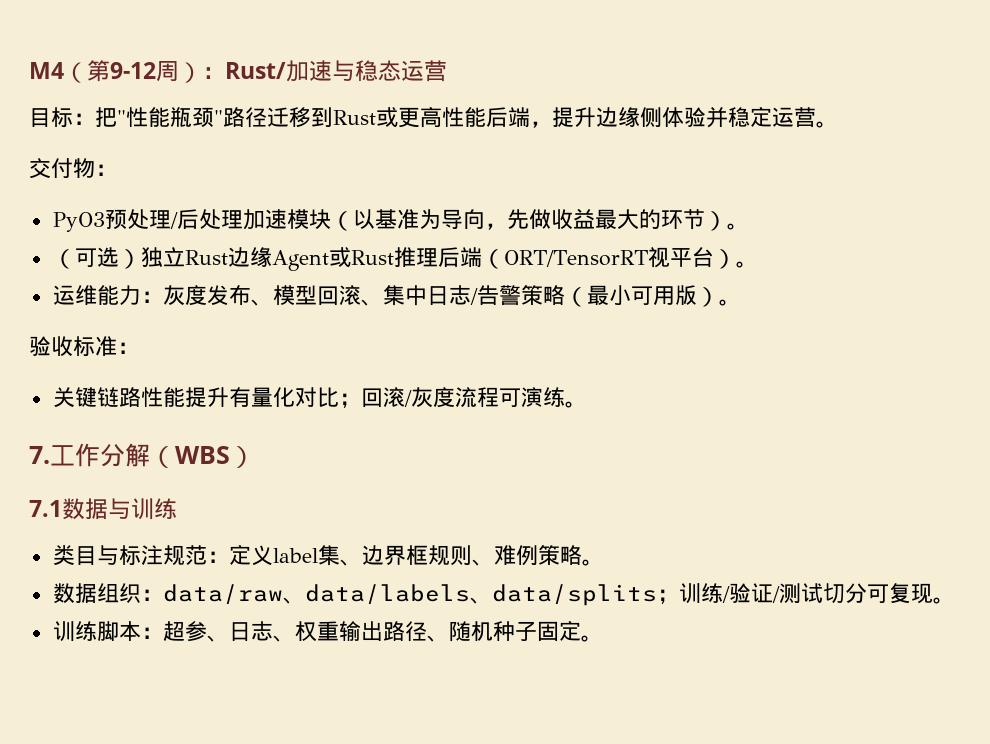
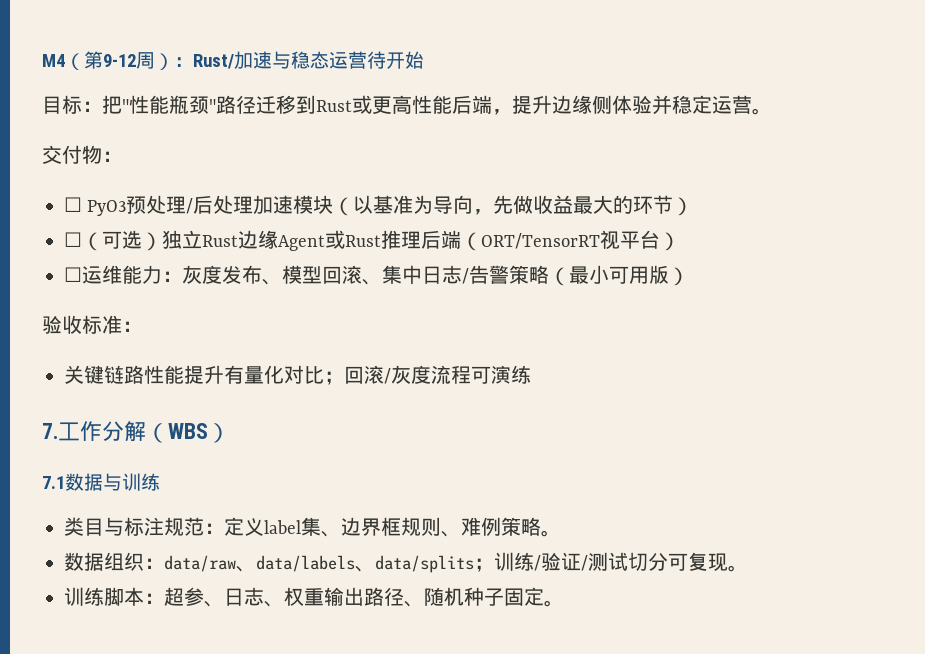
(447, 71) none -> [367,51,424,69] 待开始
(117, 170) none -> [64,197,82,212] ☐
[726,223,749,230] 。 // -> [64,232,82,247] // ☐
[735,261,758,268] 。 // -> [64,267,82,282] // ☐
[718,299,741,306] 。 -> (689, 276) none
[564,401,587,408] 。 -> (531, 374) none

